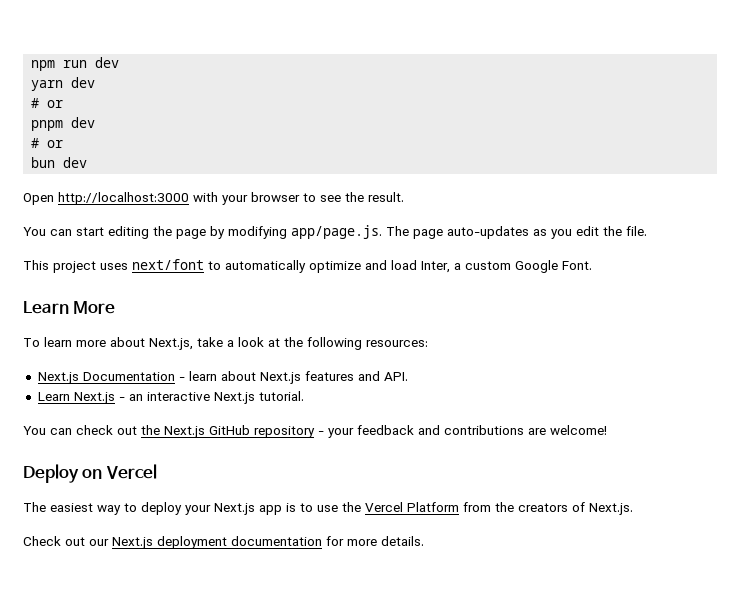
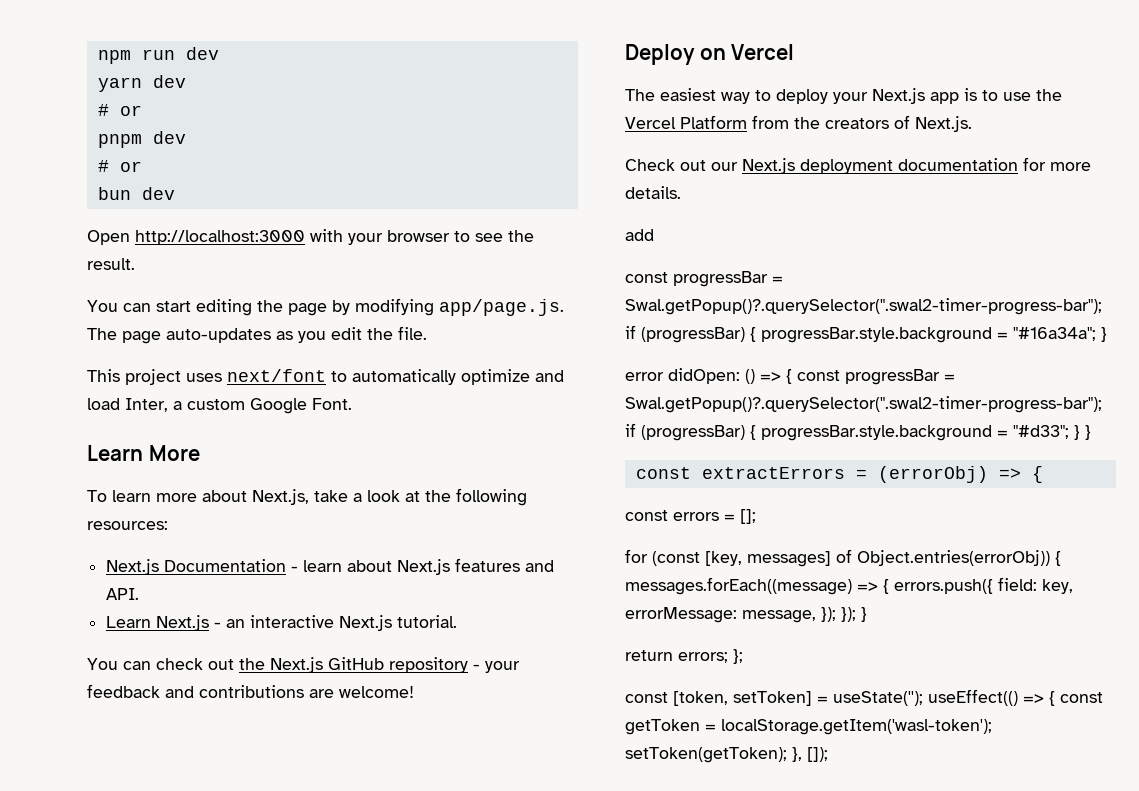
(424, 541) none -> [625,229,654,241] [625,271,783,287] [625,298,1102,315] [625,325,1107,343] [625,368,955,385] [625,396,1102,413] [625,423,1091,441] [635,466,1043,483] [625,509,756,524] [625,549,1061,567] [625,577,1073,595] [625,607,867,623] [625,649,743,664] [625,689,1103,706] [625,719,992,735] [625,747,828,763] // add // const progressBar = Swal.getPopup()?.querySelector(".swal2-timer-progress-bar"); if (progressBar) { progressBar.style.background = "#16a34a"; } // error didOpen: () => { const progressBar = Swal.getPopup()?.querySelector(".swal2-timer-progress-bar"); if (progressBar) { progressBar.style.background = "#d33"; } } // const extractErrors = (errorObj) => { // const errors = []; // for (const [key, messages] of Object.entries(errorObj)) { messages.forEach((message) => { errors.push({ field: key, errorMessage: message, }); }); } // return errors; }; // const [token, setToken] = useState(''); useEffect(() => { const getToken = localStorage.getItem('wasl-token'); setToken(getToken); }, []);

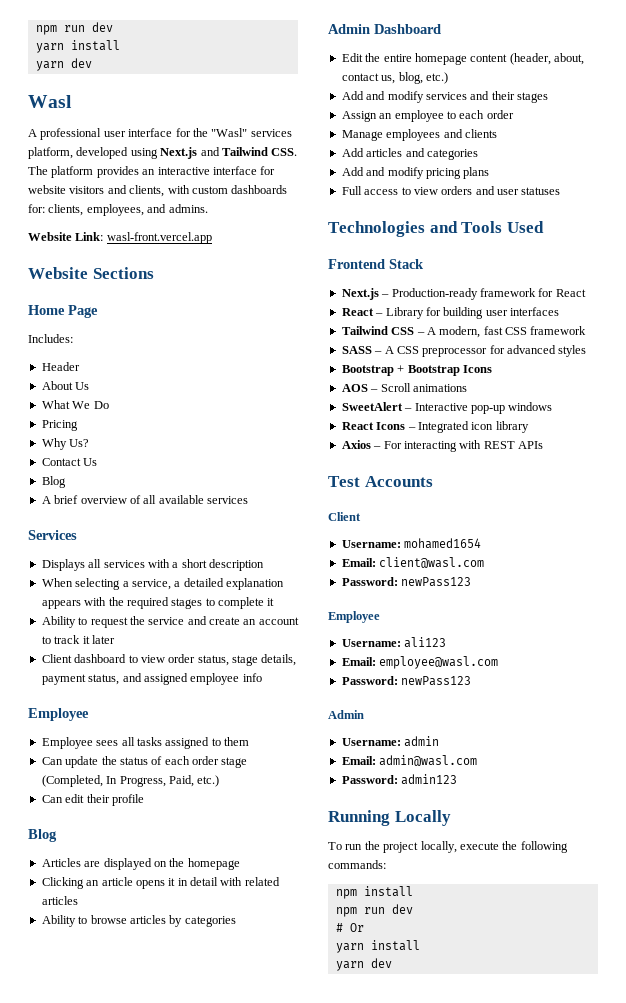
[152,75,186,88] [97,104,142,116] [97,131,186,148] [97,160,142,172] [97,187,175,200] [87,229,534,245] [87,258,135,270] [87,298,564,316] [87,326,427,344] [87,369,564,385] [87,398,352,414] [87,445,200,461] [87,488,527,506] [87,521,168,530] [106,558,555,575] [106,588,140,600] [106,615,458,631] [87,657,520,673] [87,684,414,698] [625,44,795,65] [625,88,1062,104] [625,115,972,132] [625,157,1091,174] [625,186,681,199] [625,229,654,241] [625,271,783,287] [625,298,1102,315] [625,325,1107,343] [625,368,955,385] [625,396,1102,413] [625,423,1091,441] [635,466,1043,483] [625,509,756,524] [625,549,1061,567] [625,577,1073,595] [625,607,867,623] [625,649,743,664] [625,689,1103,706] [625,719,992,735] [625,747,828,763] dev // # or // pnpm dev // # or // bun dev // Open http://localhost:3000 with your browser to see the result. // You can start editing the page by modifying app/page.js. The page auto-updates as you edit the file. // This project uses next/font to automatically optimize and load Inter, a custom Google Font. // Learn More // To learn more about Next.js, take a look at the following resources: // Next.js Documentation - learn about Next.js features and API. // Learn Next.js - an interactive Next.js tutorial. // You can check out the Next.js GitHub repository - your feedback and contributions are welcome! // Deploy on Vercel // The easiest way to deploy your Next.js app is to use the Vercel Platform from the creators of Next.js. // Check out our Next.js deployment documentation for more details. // add // const progressBar = Swal.getPopup()?.querySelector(".swal2-timer-progress-bar"); if (progressBar) { progressBar.style.background = "#16a34a"; } // error didOpen: () => { const progressBar = Swal.getPopup()?.querySelector(".swal2-timer-progress-bar"); if (progressBar) { progressBar.style.background = "#d33"; } } // const extractErrors = (errorObj) => { // const errors = []; // for (const [key, messages] of Object.entries(errorObj)) { messages.forEach((message) => { errors.push({ field: key, errorMessage: message, }); }); } // return errors; }; // const [token, setToken] = useState(''); useEffect(() => { const getToken = localStorage.getItem('wasl-token'); setToken(getToken); }, []); -> [70,40,120,51] [35,58,92,71] [28,95,72,108] [28,128,292,140] [28,147,298,159] [28,166,276,178] [28,185,288,197] [28,204,208,216] [28,232,212,244] [28,267,154,279] [28,305,98,318] [28,334,73,343] [41,362,80,371] [41,381,90,390] [41,400,109,409] [41,420,78,431] [41,438,90,450] [41,458,98,466] [41,476,66,488] [41,495,248,504] [28,530,77,540] [41,559,264,571] [41,578,284,590] [41,597,275,609] [41,616,299,628] [41,635,115,644] [41,654,297,666] [41,673,262,685] [28,708,89,721] [41,737,249,749] [41,756,248,768] [41,775,220,787] [41,794,144,806] [28,829,57,842] [41,858,240,870] [41,877,280,889] [41,896,78,905] [41,915,236,927] [328,24,441,34] [341,53,584,65] [341,72,448,84] [341,91,548,103] [341,110,514,122] [341,129,497,141] [341,148,478,160] [341,167,490,179] [341,186,561,195] [328,221,544,237] [328,259,424,269] [341,288,586,300] [341,307,559,319] [341,326,587,338] [341,345,587,357] [341,365,492,376] [341,383,467,392] [341,402,553,414] [341,421,529,433] [341,440,543,452] [328,476,433,487] [328,512,361,521] [341,538,482,549] [341,557,485,568] [341,577,472,587] [328,611,380,623] [341,637,447,648] [341,656,499,669] [341,676,472,686] [328,710,364,719] [341,736,440,747] [341,755,478,766] [341,774,458,785] [328,810,451,826] [328,841,568,853] [328,860,386,869] [335,886,413,899] [335,904,413,917] [335,923,364,932] [335,940,420,953] [335,958,392,971] install // yarn dev // Wasl // A professional user interface for the "Wasl" services platform, developed using Next.js and Tailwind CSS. The platform provides an interactive interface for website visitors and clients, with custom dashboards for: clients, employees, and admins. // Website Link: wasl-front.vercel.app // Website Sections // Home Page // Includes: // Header // About Us // What We Do // Pricing // Why Us? // Contact Us // Blog // A brief overview of all available services // Services // Displays all services with a short description // When selecting a service, a detailed explanation appears with the required stages to complete it // Ability to request the service and create an account to track it later // Client dashboard to view order status, stage details, payment status, and assigned employee info // Employee // Employee sees all tasks assigned to them // Can update the status of each order stage (Completed, In Progress, Paid, etc.) // Can edit their profile // Blog // Articles are displayed on the homepage // Clicking an article opens it in detail with related articles // Ability to browse articles by categories // Admin Dashboard // Edit the entire homepage content (header, about, contact us, blog, etc.) // Add and modify services and their stages // Assign an employee to each order // Manage employees and clients // Add articles and categories // Add and modify pricing plans // Full access to view orders and user statuses // Technologies and Tools Used // Frontend Stack // Next.js – Production-ready framework for React // React – Library for building user interfaces // Tailwind CSS – A modern, fast CSS framework // SASS – A CSS preprocessor for advanced styles // Bootstrap + Bootstrap Icons // AOS – Scroll animations // SweetAlert – Interactive pop-up windows // React Icons – Integrated icon library // Axios – For interacting with REST APIs // Test Accounts // Client // Username: mohamed1654 // Email: client@wasl.com // Password: newPass123 // Employee // Username: ali123 // Email: employee@wasl.com // Password: newPass123 // Admin // Username: admin // Email: admin@wasl.com // Password: admin123 // Running Locally // To run the project locally, execute the following commands: // npm install // npm run dev // # Or // yarn install // yarn dev

